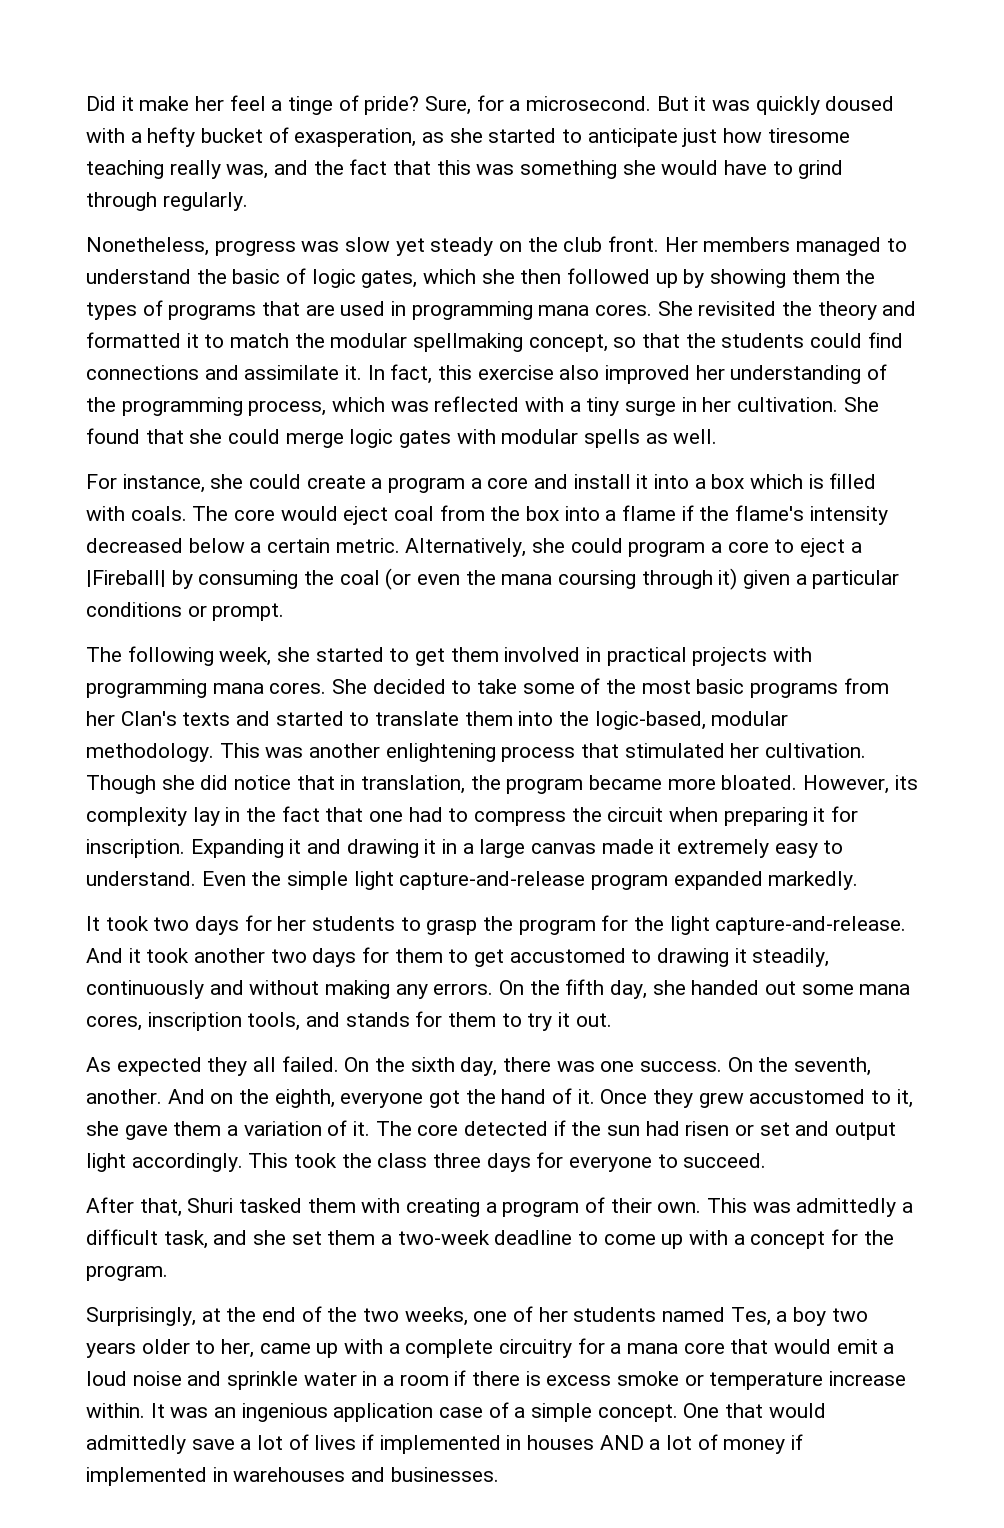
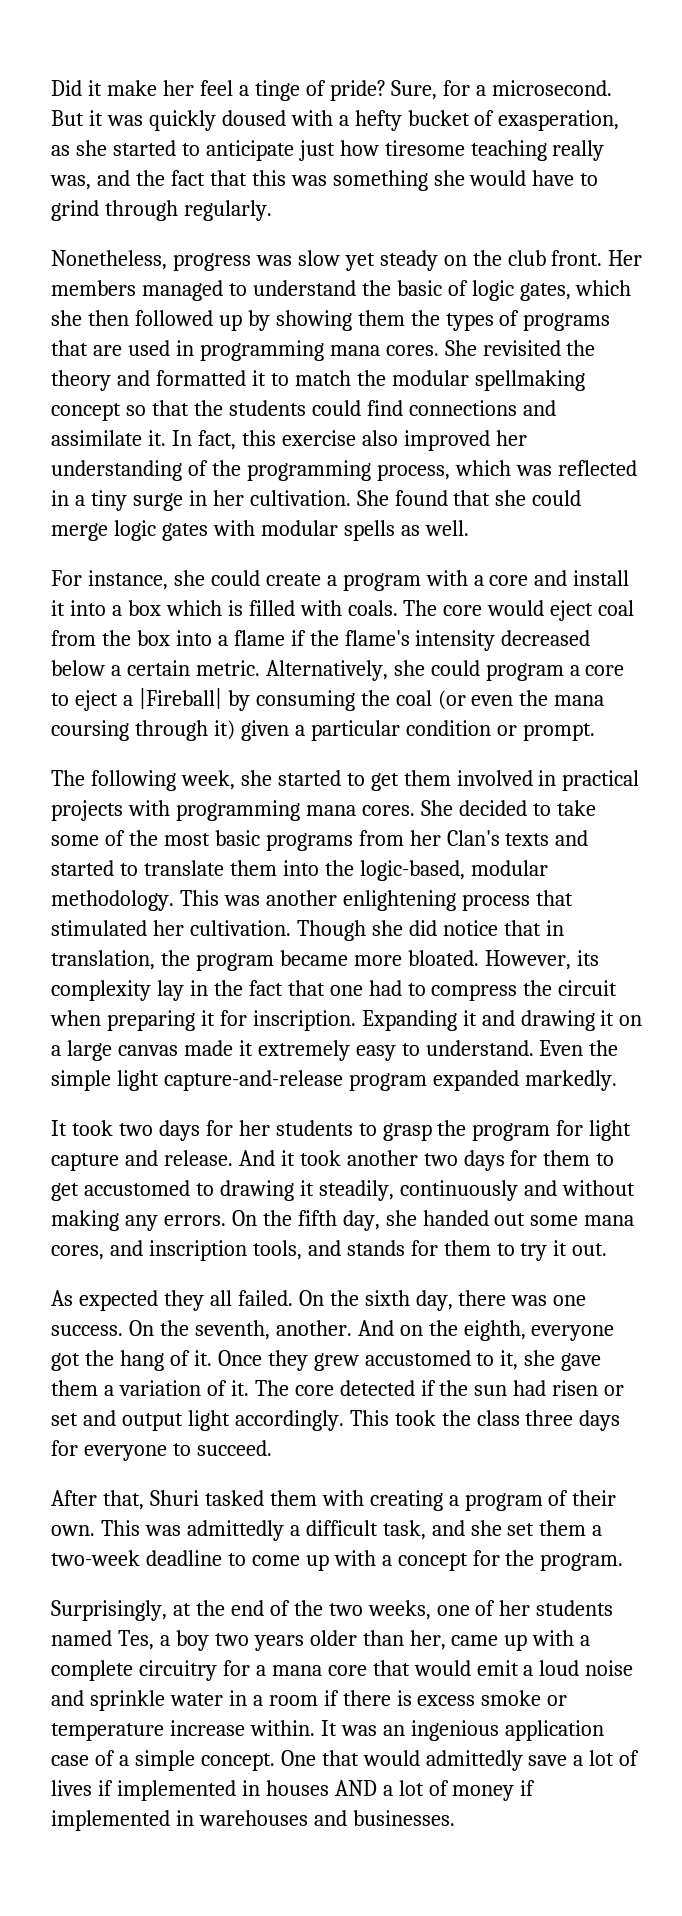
[528,334,608,352] concept, -> [51,403,121,421] concept
[525,397,565,412] with -> [51,490,69,506] in
(466, 485) none -> [425,570,468,586] with
[86,602,182,617] conditions -> [405,720,491,736] condition
[442,839,458,854] in -> [619,1015,643,1026] on
[634,916,907,935] the light capture-and-release. -> [589,1120,632,1141] [51,1150,233,1171] light capture and release.
(142, 1023) none -> [109,1240,143,1256] and
[501,1089,547,1104] hand -> [119,1350,164,1371] hang
[195,1340,216,1354] to -> [362,1630,404,1646] than

